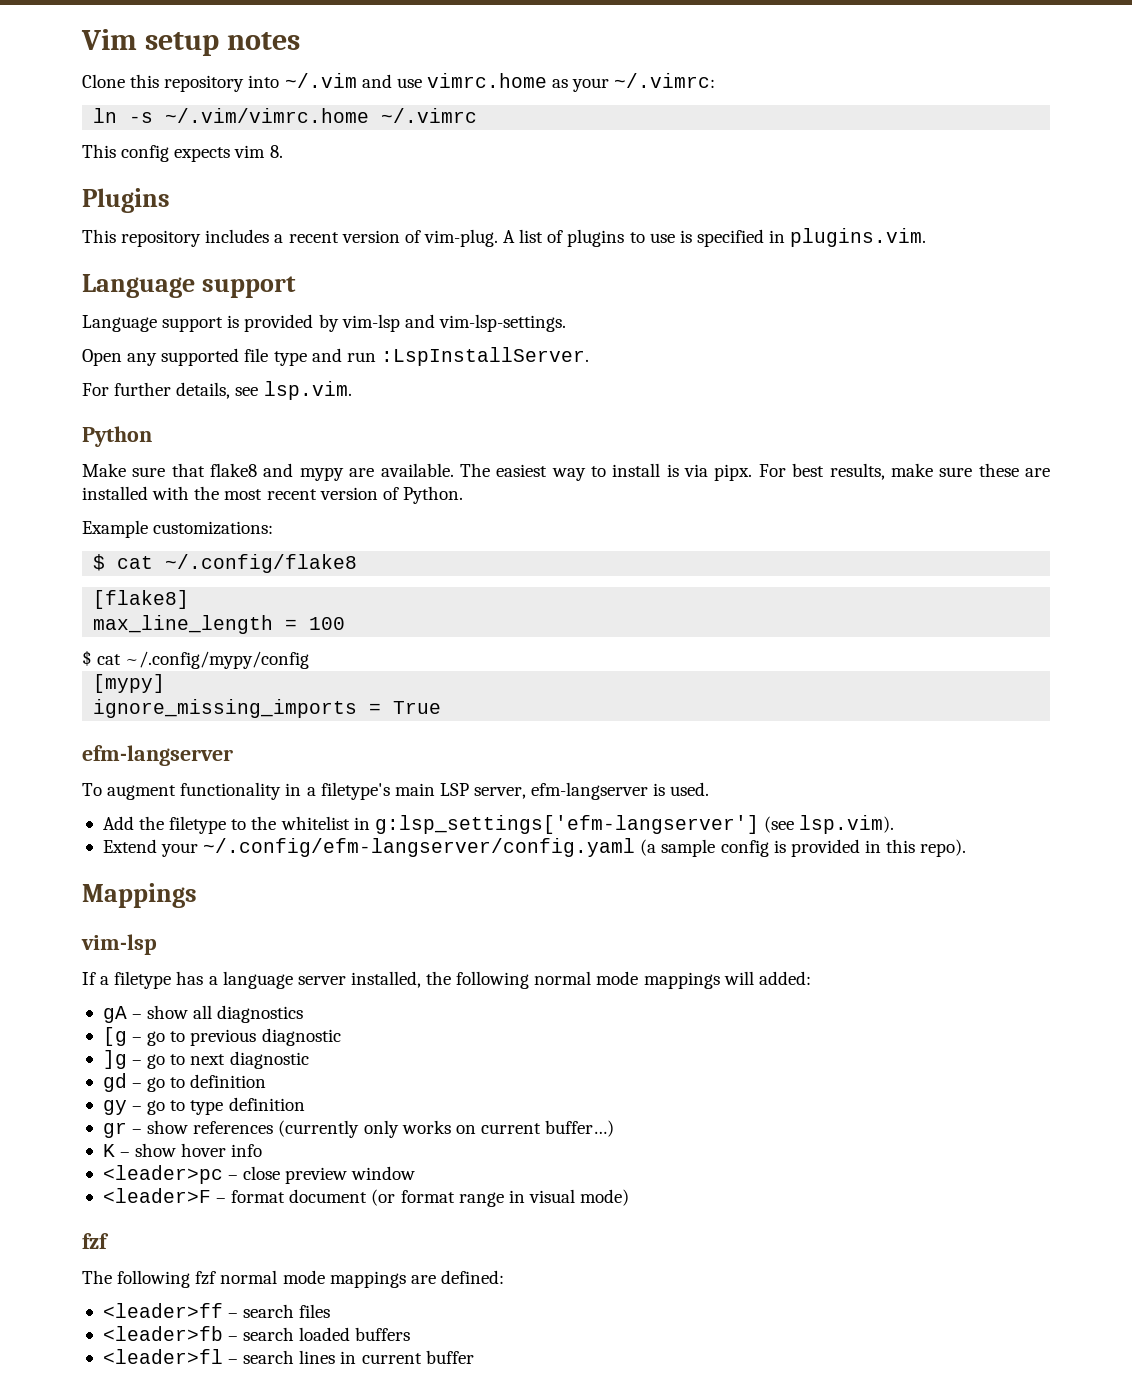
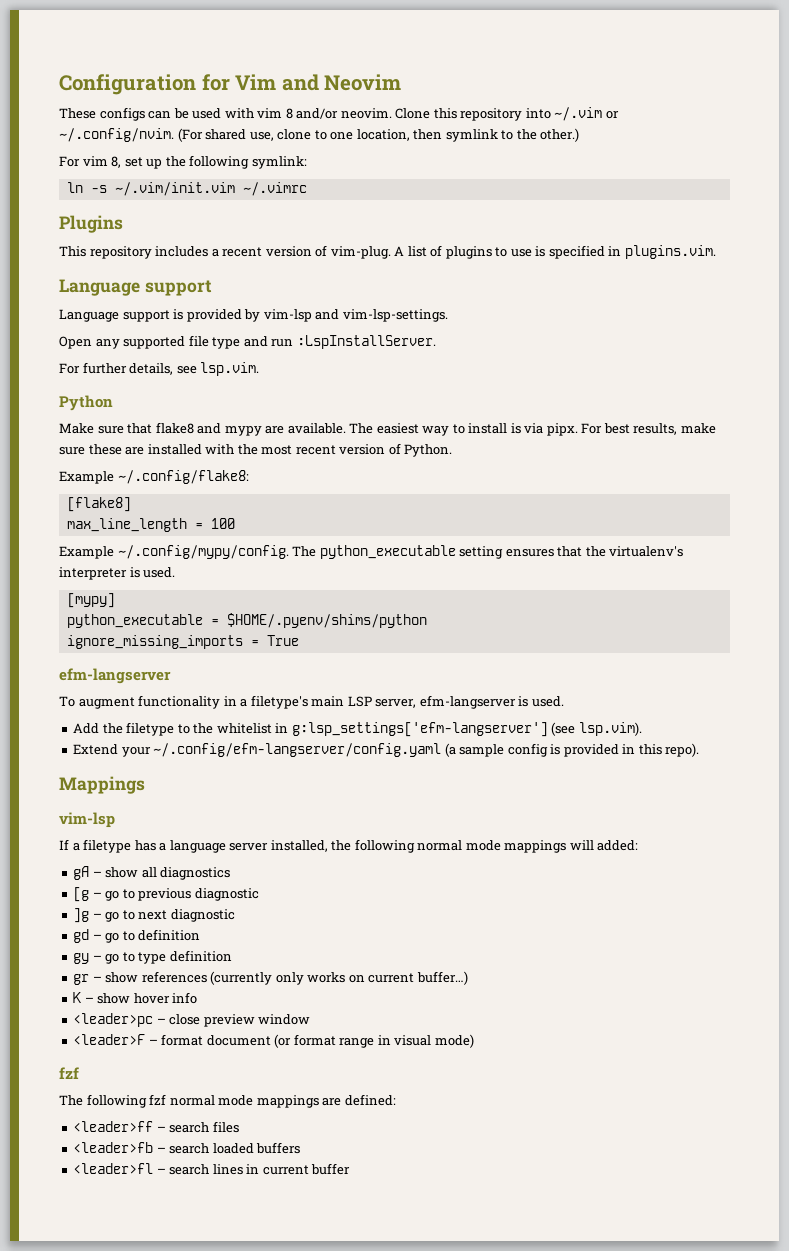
[81,29,300,56] Vim setup notes // -> [59,74,402,95] [59,107,392,121] Configuration for Vim and Neovim // These configs can be used with vim 8 and/or neovim.
[361,73,716,92] and use vimrc.home as your ~/.vimrc: -> [605,111,619,119] [59,128,580,142] [59,155,307,169] or ~/.config/nvim. (For shared use, clone to one location, then symlink to the other.) // For vim 8, set up the following symlink:
[165,108,370,123] ~/.vim/vimrc.home -> [114,182,235,196] ~/.vim/init.vim
[82,144,283,162] // This config expects vim 8. -> (307, 189) none
[153,521,274,535] [93,554,358,573] customizations: // $ cat ~/.config/flake8 -> [117,470,249,484] ~/.config/flake8:
[82,650,310,669] [93,674,166,693] $ cat ~/.config/mypy/config // [mypy] -> [59,545,684,559] [59,567,176,580] [66,593,115,608] [66,613,427,628] Example ~/.config/mypy/config. The python_executable setting ensures that the virtualenv's interpreter is used. // [mypy] // python_executable = $HOME/.pyenv/shims/python

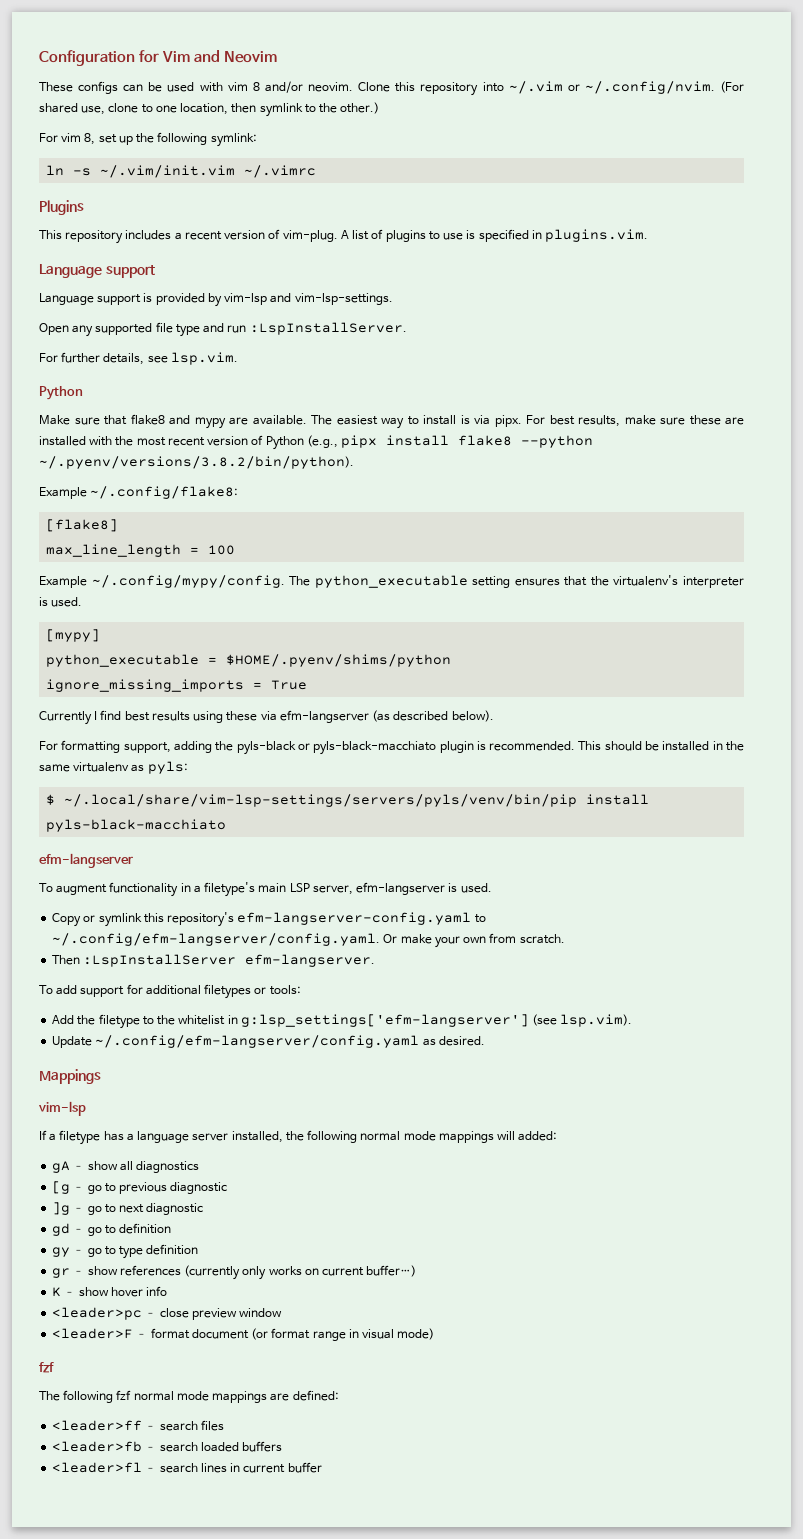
[404,444,453,457] Python. -> [265,435,594,450] [39,456,354,469] Python (e.g., pipx install flake8 --python ~/.pyenv/versions/3.8.2/bin/python).
(299, 640) none -> [39,710,494,725] [39,740,744,755] [39,761,188,774] [46,794,650,807] [46,819,227,832] // Currently I find best results using these via efm-langserver (as described below). // For formatting support, adding the pyls-black or pyls-black-macchiato plugin is recommended. This should be installed in the same virtualenv as pyls: // $ ~/.local/share/vim-lsp-settings/servers/pyls/venv/bin/pip install pyls-black-macchiato
(564, 701) none -> [52,912,486,927] [52,933,565,948] [52,954,376,967] [39,984,301,999] // Copy or symlink this repository's efm-langserver-config.yaml to ~/.config/efm-langserver/config.yaml. Or make your own from scratch. // Then :LspInstallServer efm-langserver. // To add support for additional filetypes or tools:
[73,743,700,757] Extend your ~/.config/efm-langserver/config.yaml (a sample config is provided in this repo). -> [52,1035,485,1048] Update ~/.config/efm-langserver/config.yaml as desired.

